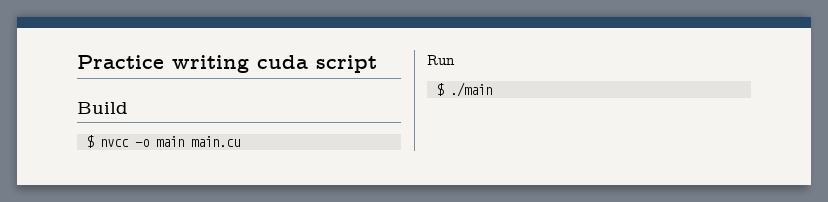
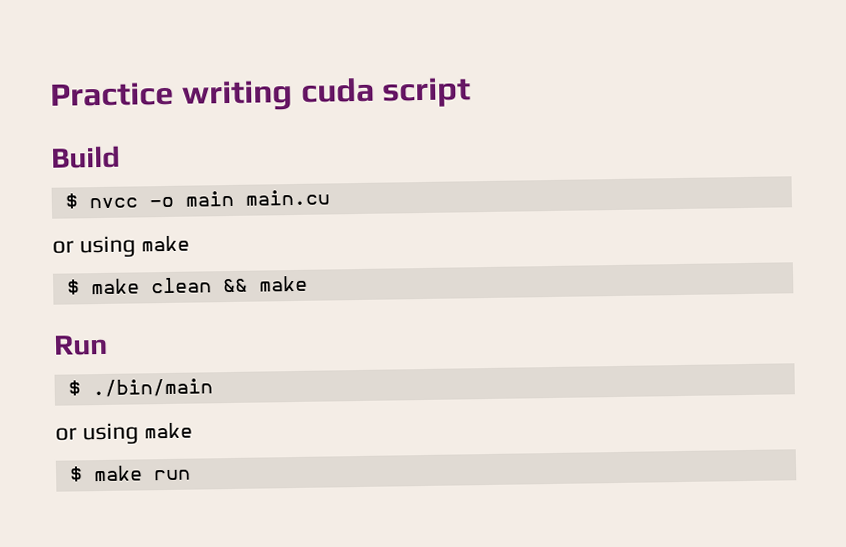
[427,55,455,65] [435,82,492,97] Run // $ ./main -> [52,235,191,259] [66,275,308,295] [53,334,108,356] [67,378,213,398] [55,422,194,446] [68,465,191,482] or using make // $ make clean && make // Run // $ ./bin/main // or using make // $ make run

